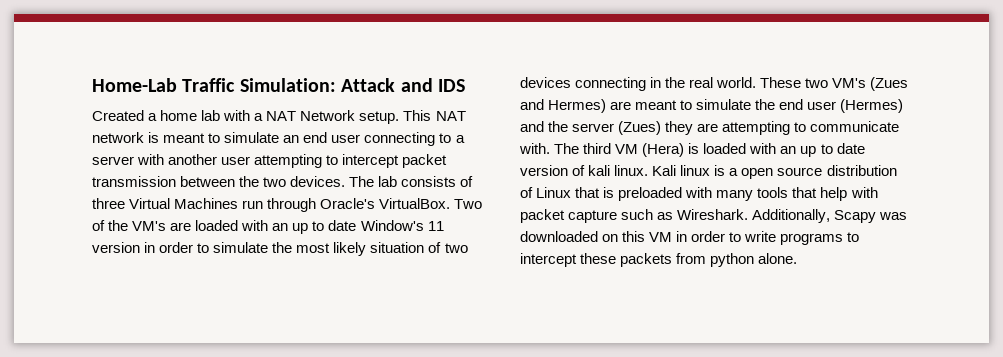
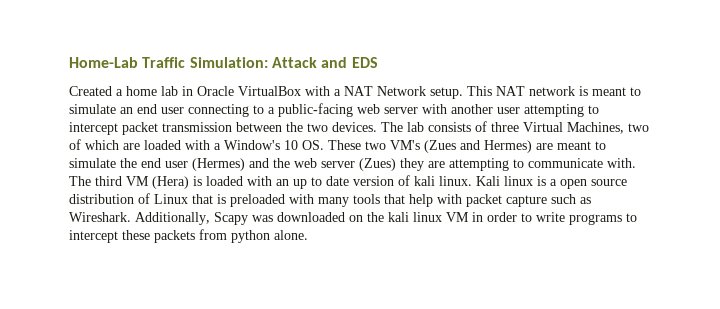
[438,79,465,92] IDS -> [351,57,378,68] EDS
(221, 115) none -> [182,86,301,96] in Oracle VirtualBox
(465, 139) none -> [278,103,380,117] public-facing web
[174,198,483,212] [92,220,444,234] [92,242,468,256] [520,77,757,91] Machines run through Oracle's VirtualBox. Two of the VM's are loaded with an up to date Window's 11 version in order to simulate the most likely situation of two devices connecting in the real world. -> [567,122,649,134] [69,139,324,150] Machines, two of which are loaded with a Window's 10 OS.
(569, 126) none -> [294,158,317,168] web
[622,231,646,242] this -> [367,212,442,222] the kali linux

